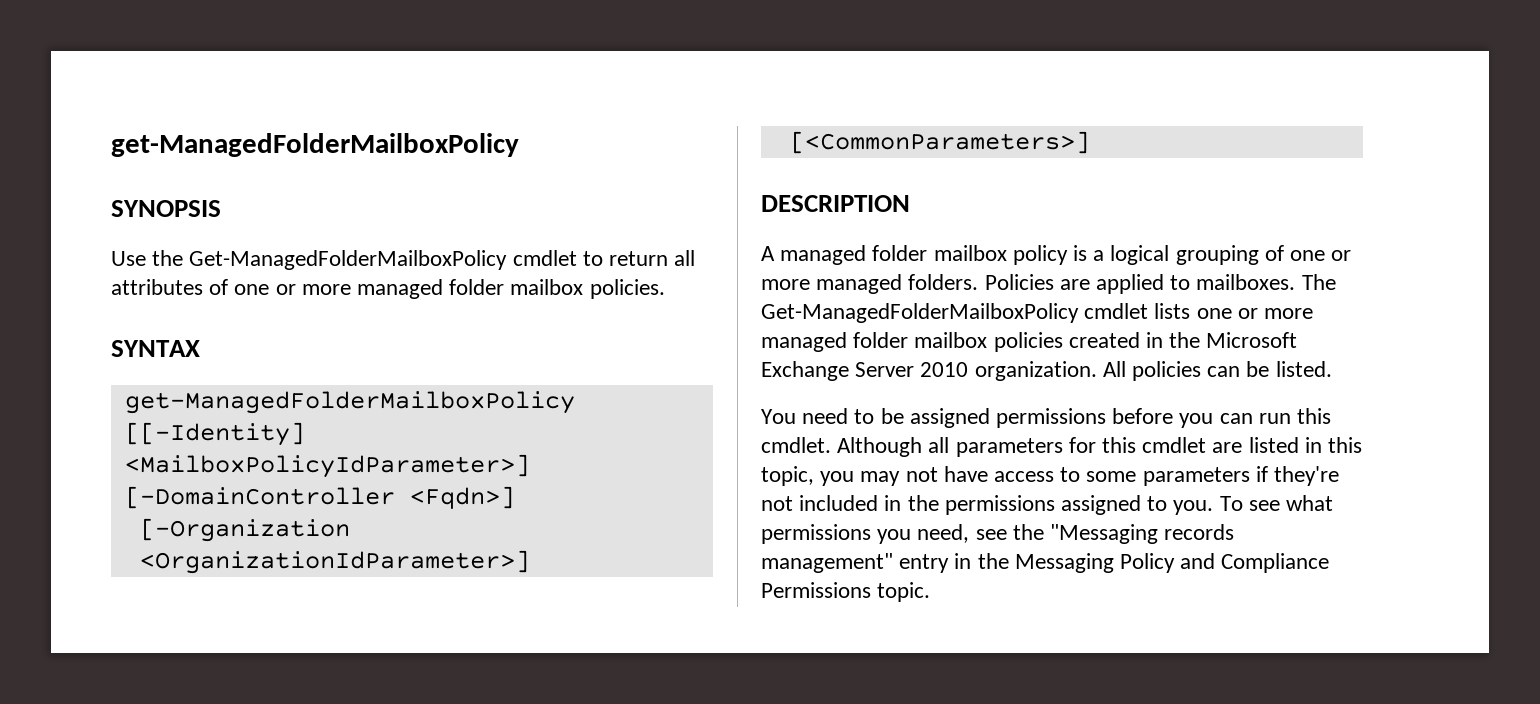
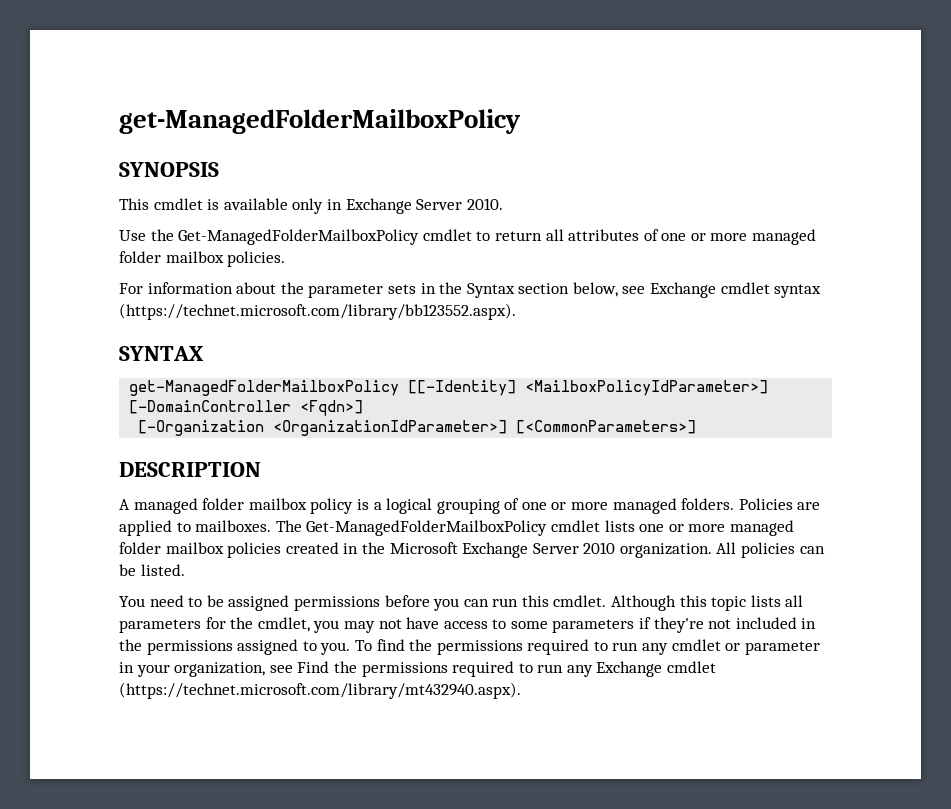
(221, 208) none -> [119,198,503,214] // This cmdlet is available only in Exchange Server 2010.
(665, 289) none -> [119,282,822,298] [119,303,516,320] // For information about the parameter sets in the Syntax section below, see Exchange cmdlet syntax (https://technet.microsoft.com/library/bb123552.aspx).
[928,437,1363,457] [761,466,814,486] all parameters for this cmdlet are listed in this topic, -> [679,595,804,611] [119,617,310,633] this topic lists all parameters for the cmdlet,
[1248,495,1334,511] [761,524,1235,544] [761,553,1330,573] [761,582,931,602] see what permissions you need, see the "Messaging records management" entry in the Messaging Policy and Compliance Permissions topic. -> [376,639,820,655] [119,661,717,677] [119,682,521,699] find the permissions required to run any cmdlet or parameter in your organization, see Find the permissions required to run any Exchange cmdlet (https://technet.microsoft.com/library/mt432940.aspx).

